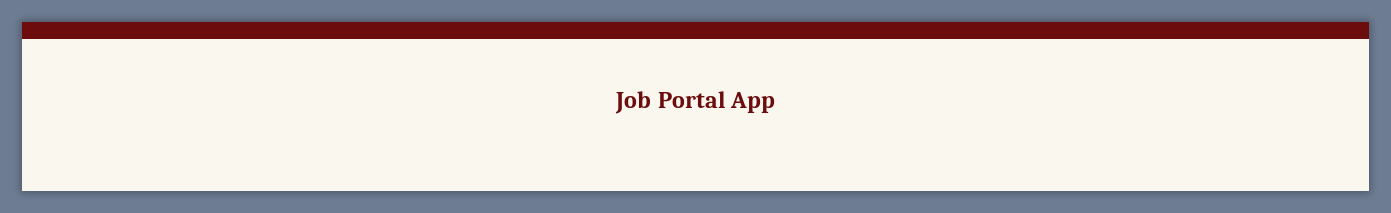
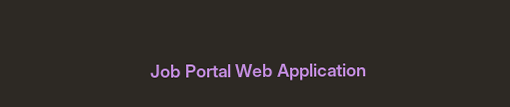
[729,92,775,113] App -> [235,63,368,81] Web Application

